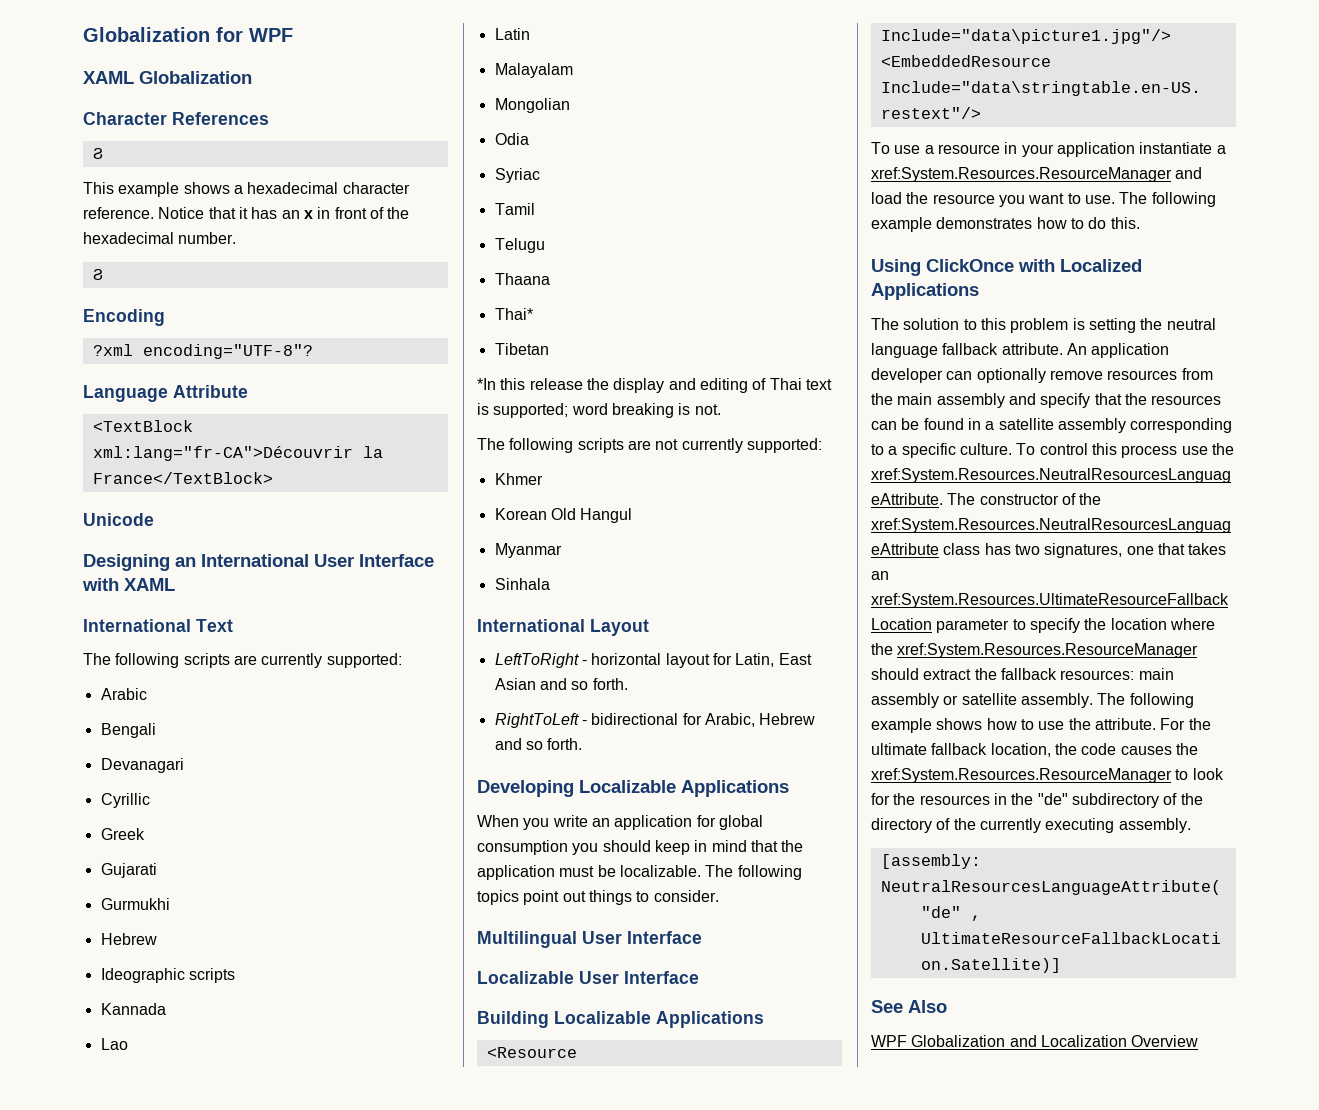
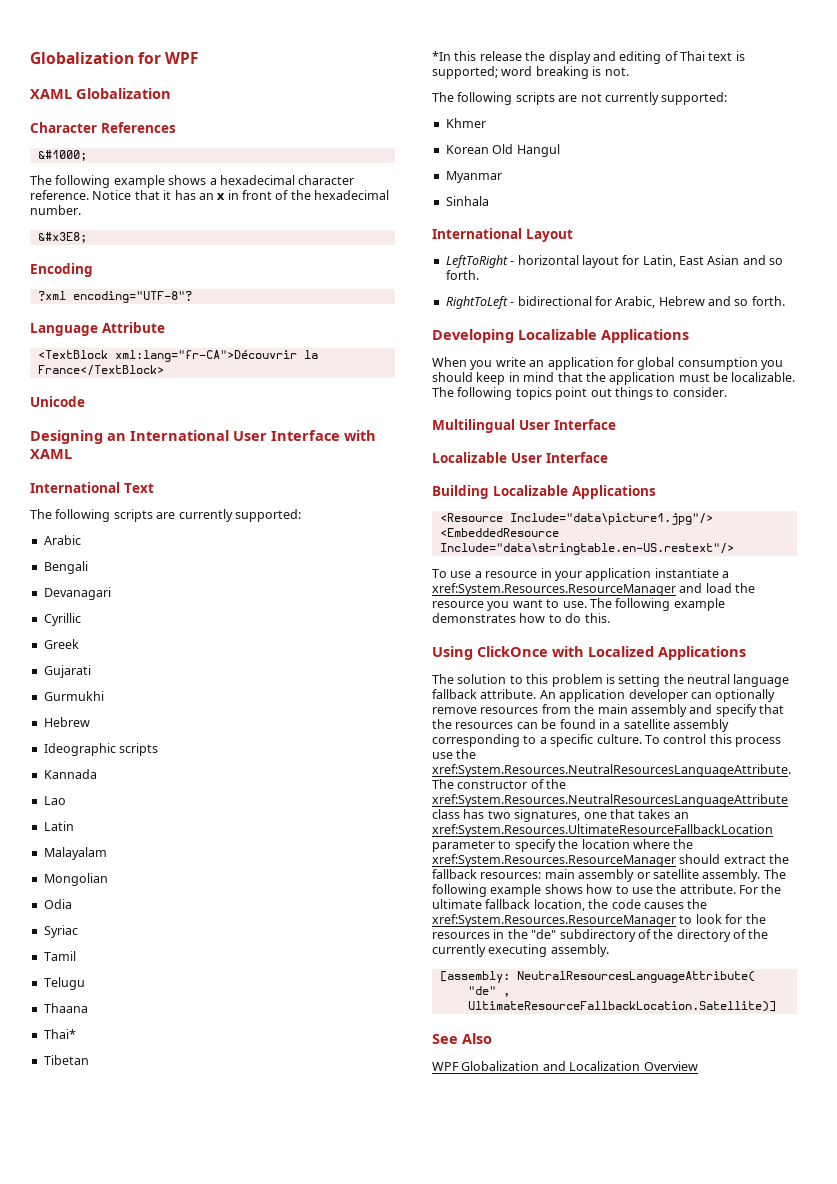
[92,148,103,159] [83,182,114,194] Ϩ // This -> [37,150,87,161] [30,175,111,188] &#1000; // The following
[92,269,103,280] Ϩ -> [37,232,87,243] &#x3E8;

